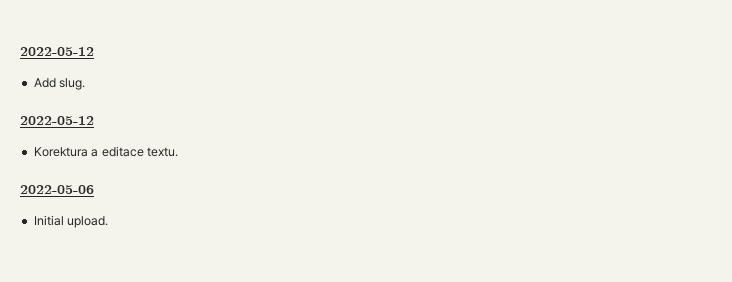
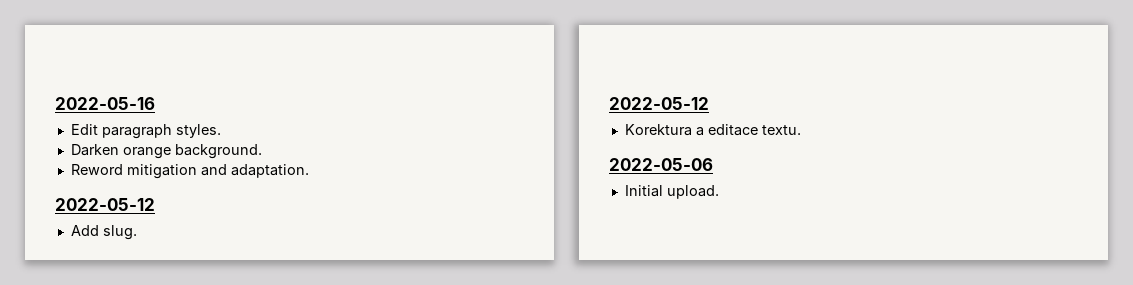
(20, 51) none -> [55,97,155,110] [70,124,221,139] [70,144,262,159] [70,164,309,179] 2022-05-16 // Edit paragraph styles. // Darken orange background. // Reword mitigation and adaptation. //

